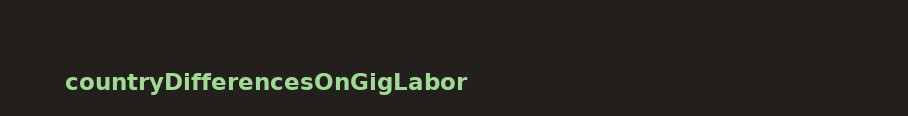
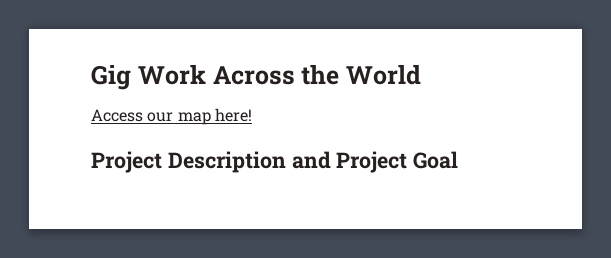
[65,73,468,95] countryDifferencesOnGigLabor -> [91,64,421,90] [91,108,252,125] [91,151,459,173] Gig Work Across the World // Access our map here! // Project Description and Project Goal

